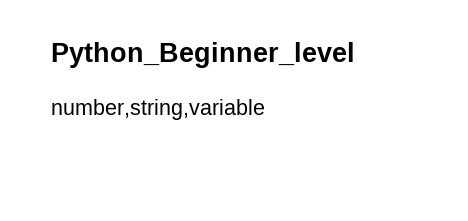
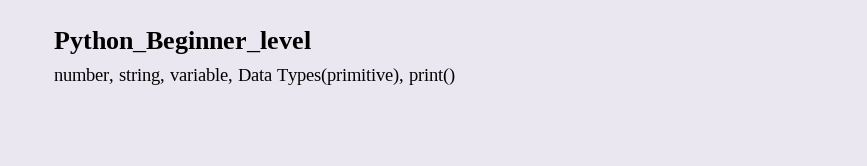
[51,99,265,120] number,string,variable -> [54,68,455,85] number, string, variable, Data Types(primitive), print()

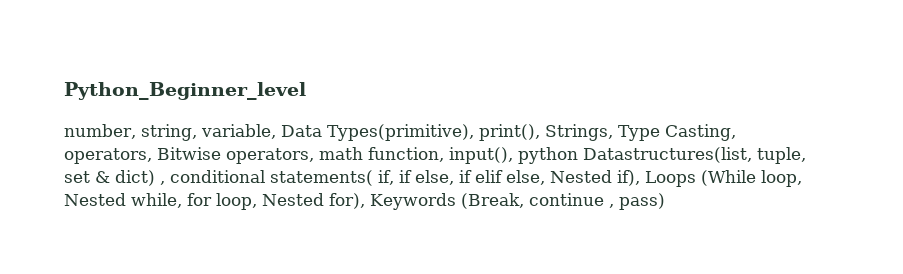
[409,68,455,85] print() -> [478,124,736,141] [64,147,806,164] [64,170,802,187] [64,193,665,210] print(), Strings, Type Casting, operators, Bitwise operators, math function, input(), python Datastructures(list, tuple, set & dict) , conditional statements( if, if else, if elif else, Nested if), Loops (While loop, Nested while, for loop, Nested for), Keywords (Break, continue , pass)

